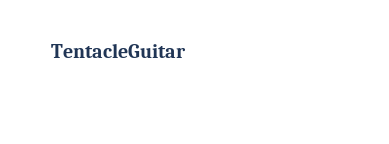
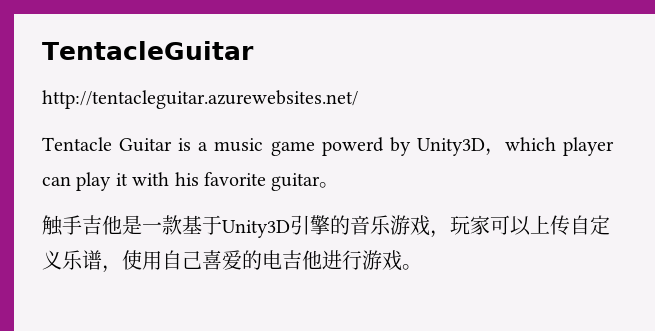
(186, 50) none -> [42,90,358,109] [42,137,614,156] [42,172,340,191] [42,215,610,238] [42,250,422,273] // http://tentacleguitar.azurewebsites.net/ // Tentacle Guitar is a music game powerd by Unity3D，which player can play it with his favorite guitar。 // 触手吉他是一款基于Unity3D引擎的音乐游戏，玩家可以上传自定义乐谱，使用自己喜爱的电吉他进行游戏。

